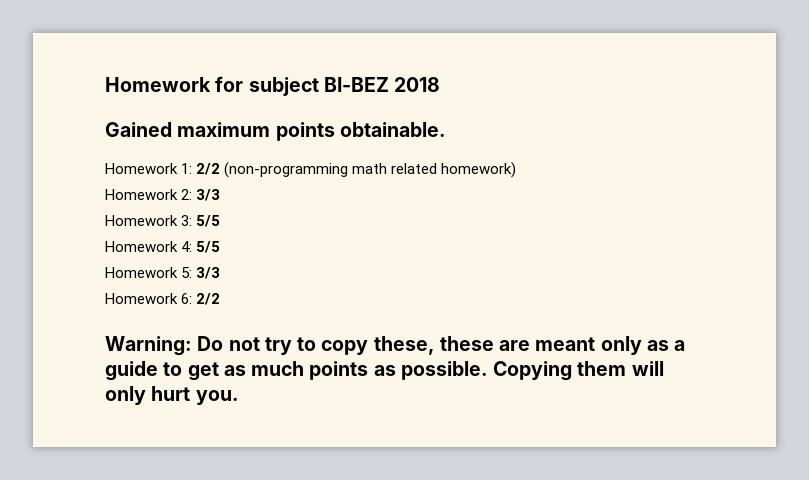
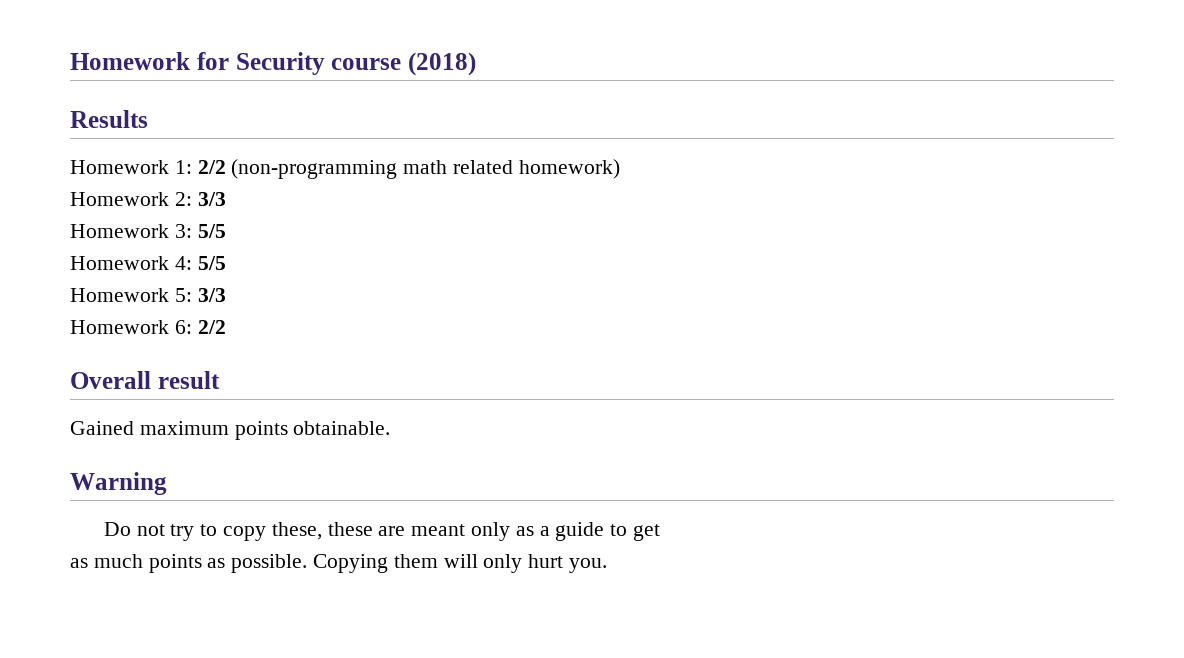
[248,77,441,96] [105,122,446,141] subject BI-BEZ 2018 // Gained maximum points obtainable. -> [235,52,476,76] [70,110,148,128] Security course (2018) // Results
[105,336,192,356] Warning: -> [70,371,220,389] [70,421,391,440] [70,472,167,495] Overall result // Gained maximum points obtainable. // Warning //
(219, 371) none -> (661, 532) //

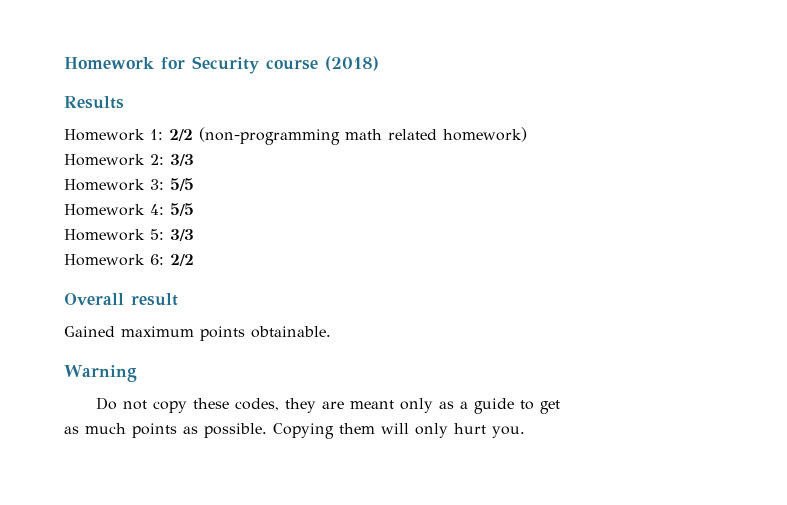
[170,522,373,541] try to copy these, these -> [152,398,316,413] copy these codes, they

